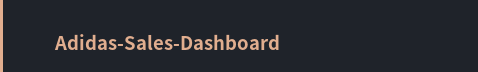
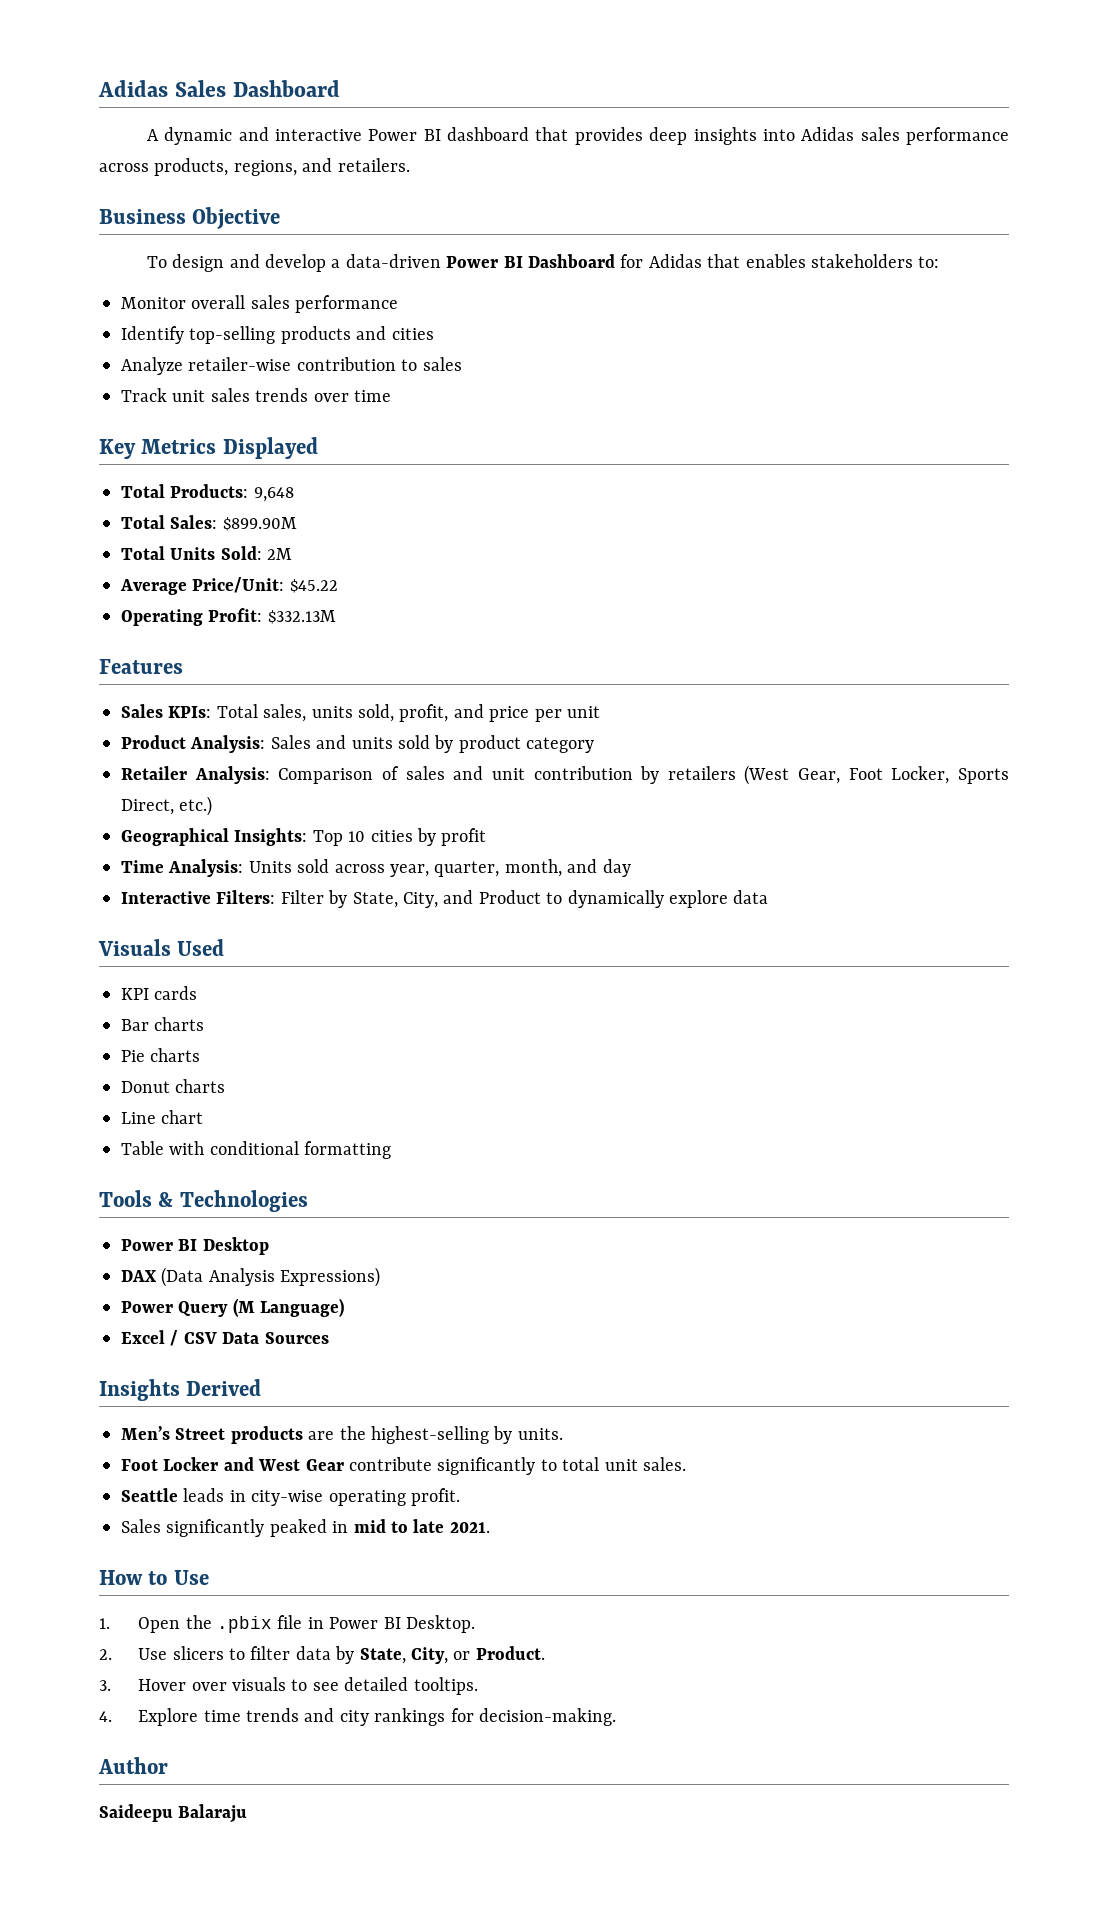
[54,34,280,50] Adidas-Sales-Dashboard -> [98,80,340,97] [146,127,1010,145] [99,158,410,176] [99,207,281,229] [146,254,940,272] [121,295,399,313] [121,326,434,344] [121,357,462,375] [121,388,391,402] [99,437,318,459] [121,484,294,502] [121,515,297,531] [121,546,293,560] [120,577,338,595] [121,608,336,626] [99,659,183,674] [121,704,600,722] [121,735,595,753] [121,765,1009,785] [121,796,213,816] [121,828,487,846] [121,859,631,877] [121,890,769,908] [98,939,225,956] [121,986,198,1000] [121,1017,205,1031] [121,1048,201,1062] [121,1079,226,1093] [121,1110,204,1124] [121,1141,392,1159] [99,1190,308,1212] [121,1237,269,1255] [121,1267,381,1287] [121,1298,345,1317] [121,1330,329,1346] [99,1379,262,1401] [121,1426,563,1444] [121,1457,686,1475] [121,1488,460,1506] [121,1519,490,1537] [99,1570,209,1585] [99,1615,475,1633] [99,1646,545,1664] [99,1677,478,1695] [99,1708,616,1726] [98,1757,168,1774] [99,1804,248,1823] Adidas Sales Dashboard // A dynamic and interactive Power BI dashboard that provides deep insights into Adidas sales performance across products, regions, and retailers. // Business Objective // To design and develop a data-driven Power BI Dashboard for Adidas that enables stakeholders to: // Monitor overall sales performance // Identify top-selling products and cities // Analyze retailer-wise contribution to sales // Track unit sales trends over time // Key Metrics Displayed // Total Products: 9,648 // Total Sales: $899.90M // Total Units Sold: 2M // Average Price/Unit: $45.22 // Operating Profit: $332.13M // Features // Sales KPIs: Total sales, units sold, profit, and price per unit // Product Analysis: Sales and units sold by product category // Retailer Analysis: Comparison of sales and unit contribution by retailers (West Gear, Foot Locker, Sports Direct, etc.) // Geographical Insights: Top 10 cities by profit // Time Analysis: Units sold across year, quarter, month, and day // Interactive Filters: Filter by State, City, and Product to dynamically explore data // Visuals Used // KPI cards // Bar charts // Pie charts // Donut charts // Line chart // Table with conditional formatting // Tools & Technologies // Power BI Desktop // DAX (Data Analysis Expressions) // Power Query (M Language) // Excel / CSV Data Sources // Insights Derived // Men’s Street products are the highest-selling by units. // Foot Locker and West Gear contribute significantly to total unit sales. // Seattle leads in city-wise operating profit. // Sales significantly peaked in mid to late 2021. // How to Use // 1. Open the .pbix file in Power BI Desktop. // 2. Use slicers to filter data by State, City, or Product. // 3. Hover over visuals to see detailed tooltips. // 4. Explore time trends and city rankings for decision-making. // Author // Saideepu Balaraju

